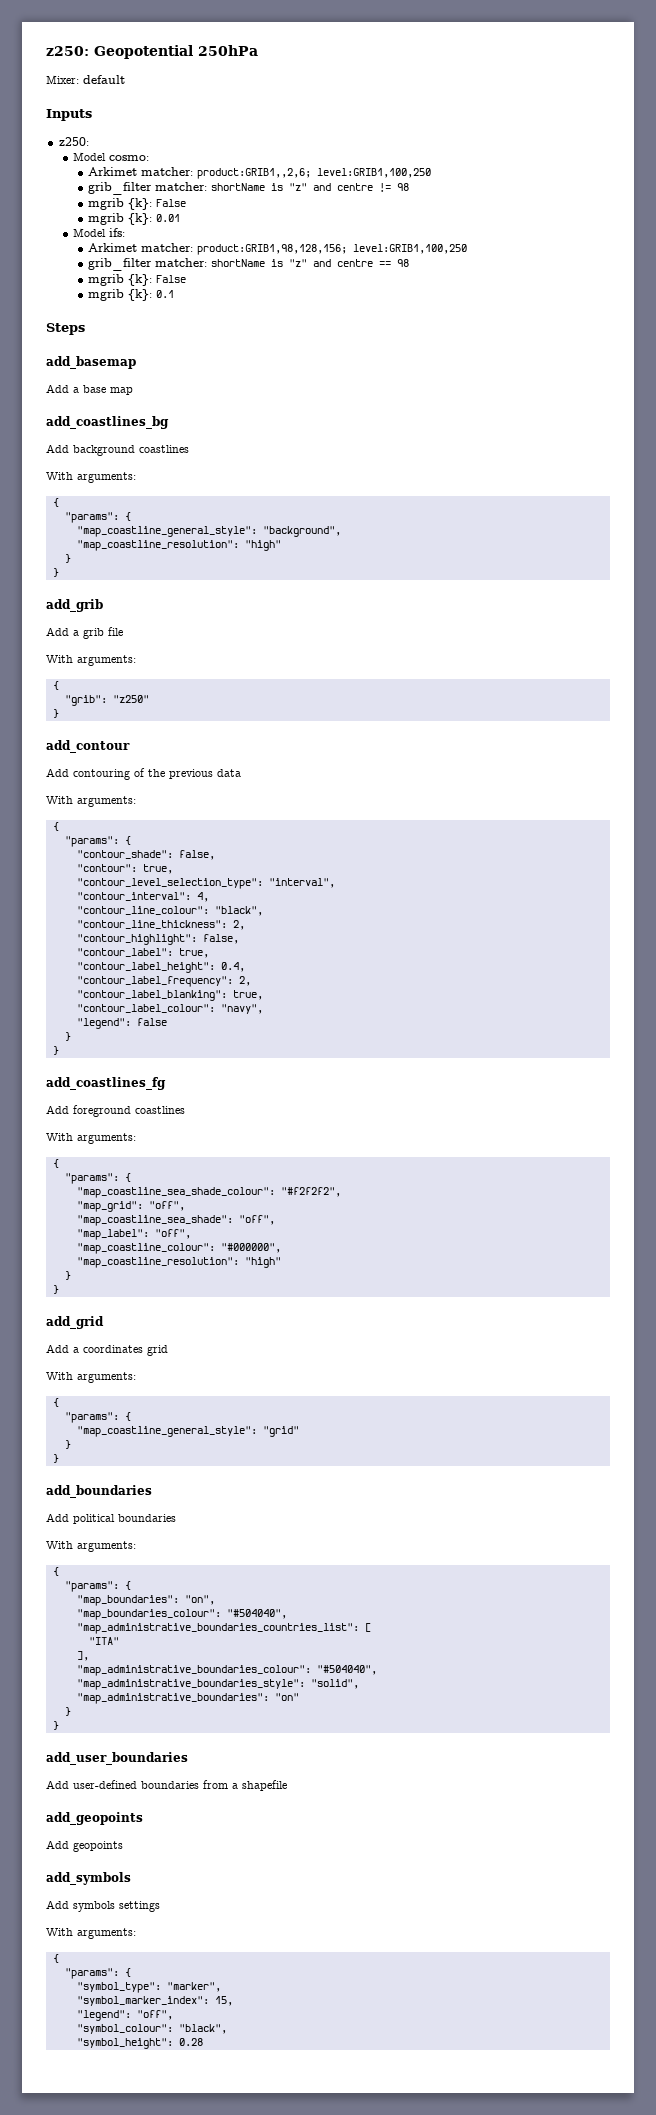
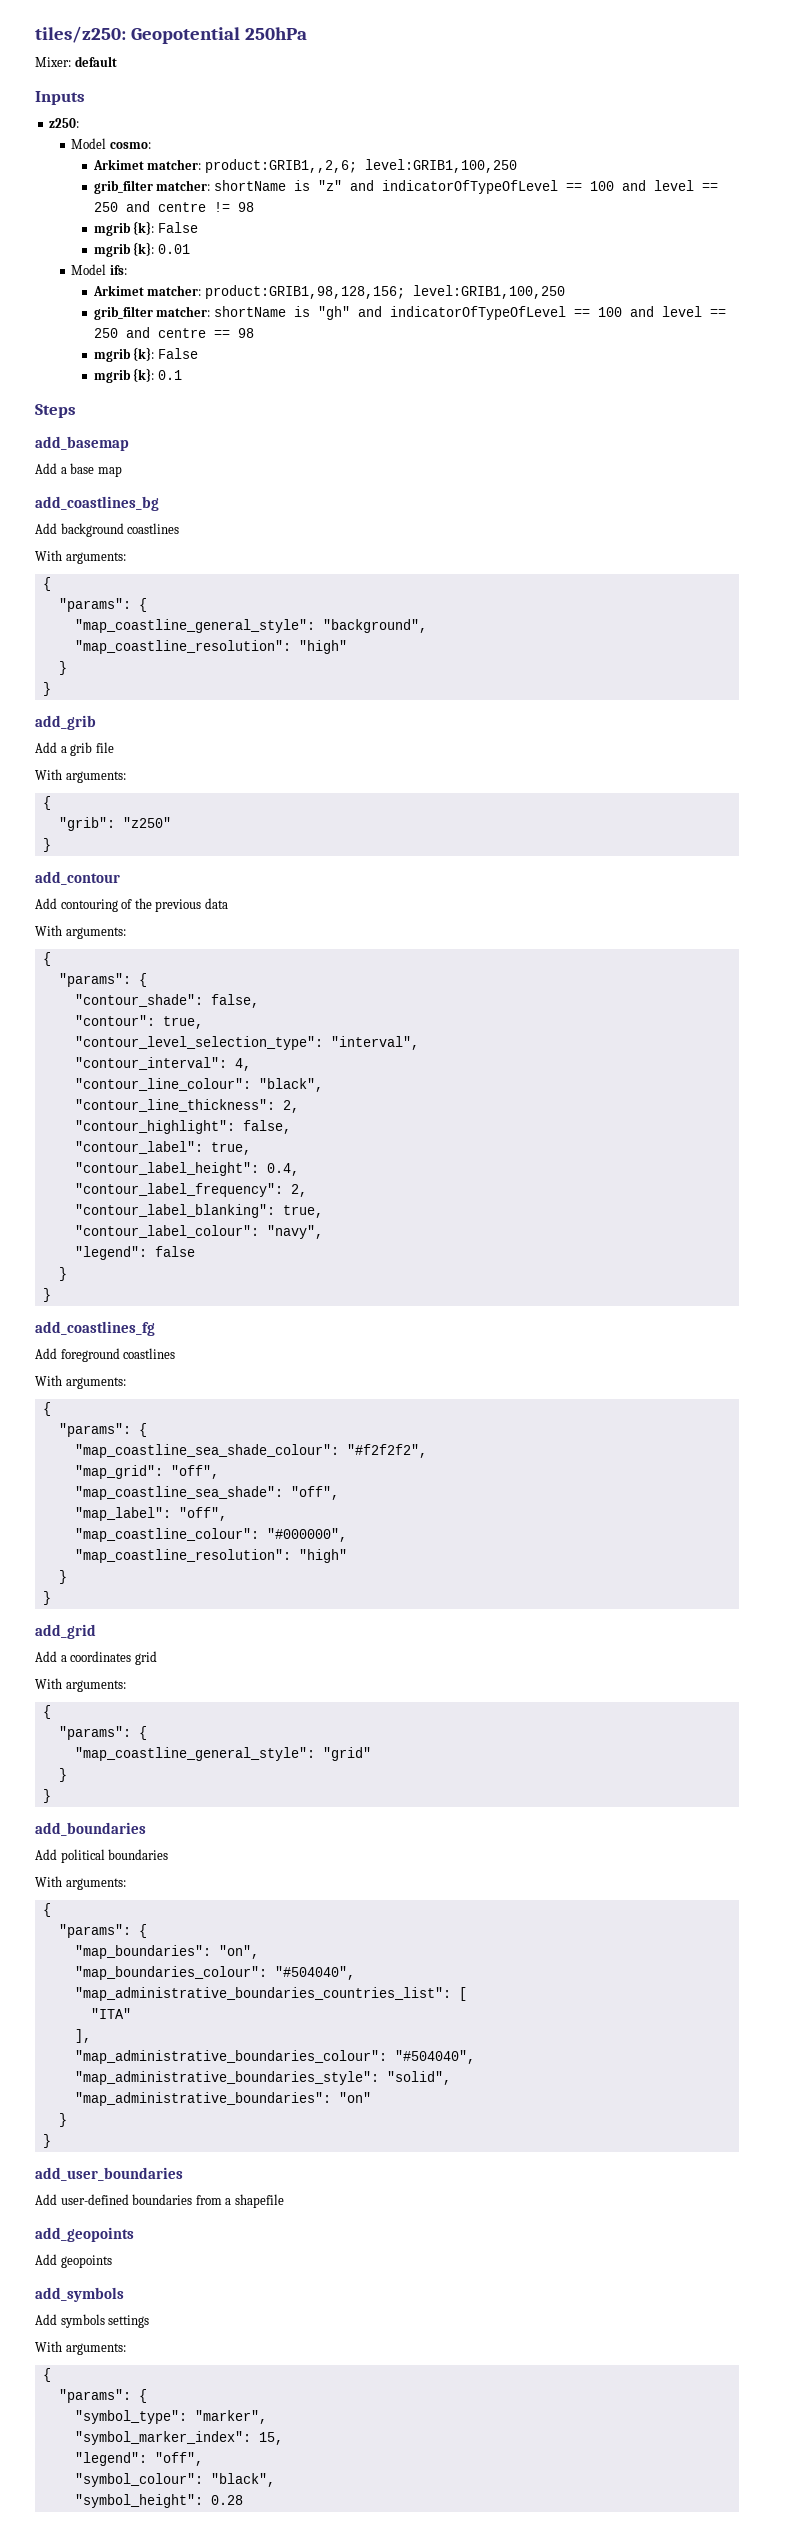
[46,46,89,56] z250: -> [35,26,126,43] tiles/z250:
(332, 187) none -> [381,180,718,194] [93,201,150,212] indicatorOfTypeOfLevel == 100 and level == 250 and
[289,259,308,267] "z" -> [317,306,726,320] [93,328,118,338] "gh" and indicatorOfTypeOfLevel == 100 and level == 250

